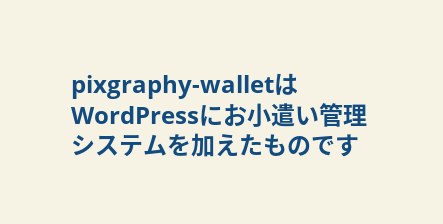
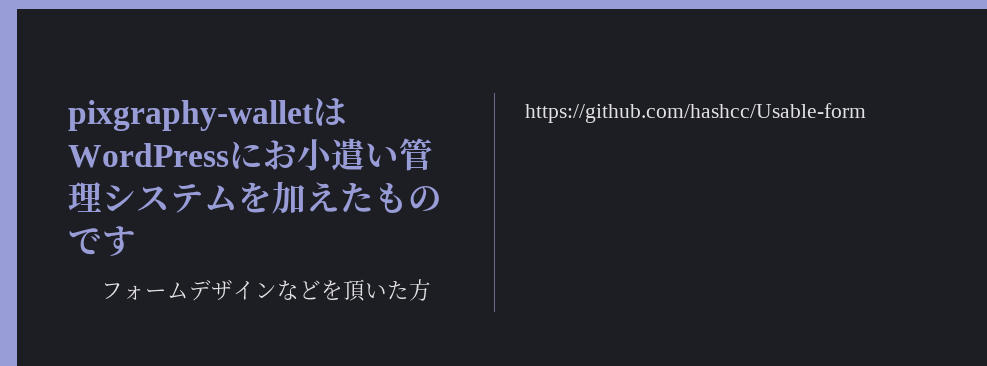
(359, 145) none -> [100,279,431,302] [525,103,866,123] // フォームデザインなどを頂いた方https://github.com/hashcc/Usable-form

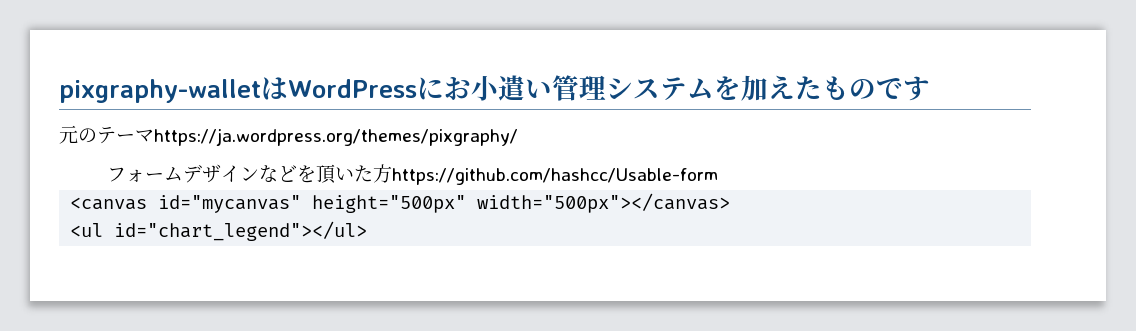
(136, 241) none -> [59,125,518,146] // 元のテーマhttps://ja.wordpress.org/themes/pixgraphy/
(866, 113) none -> [70,193,731,213] [70,221,368,241] // <canvas id="mycanvas" height="500px" width="500px"></canvas> // <ul id="chart_legend"></ul>

